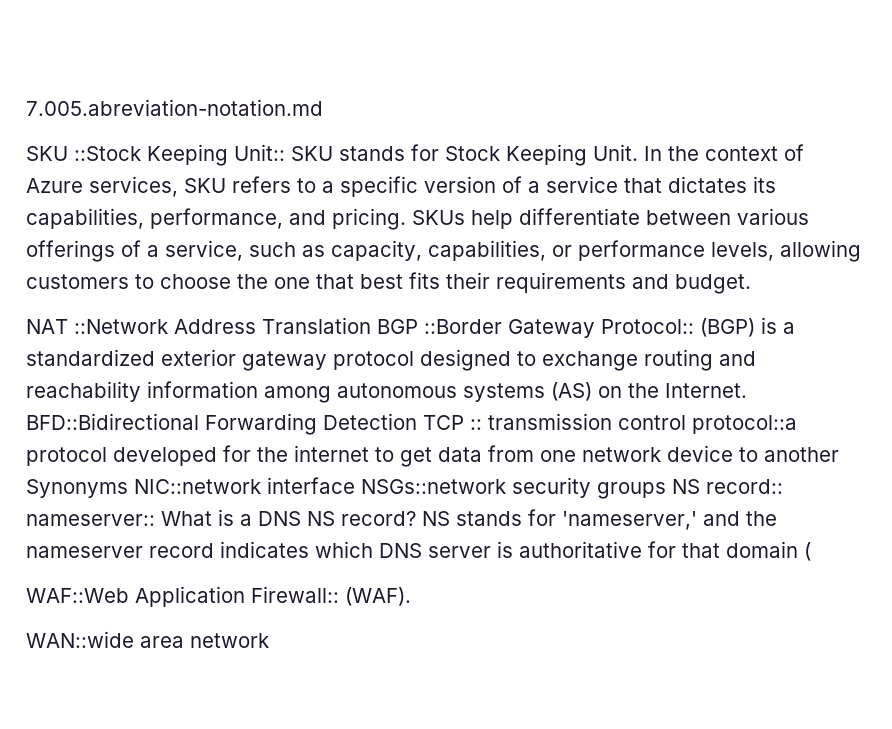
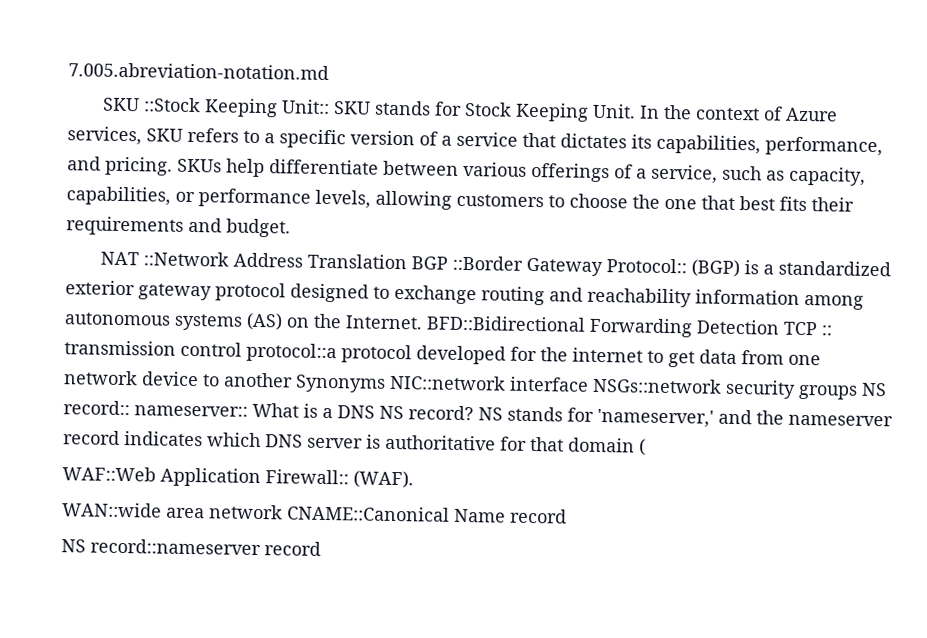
(269, 640) none -> [287,505,567,524] [61,538,321,556] CNAME::Canonical Name record // NS record::nameserver record

